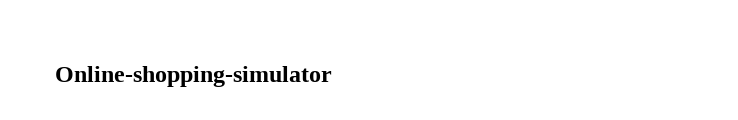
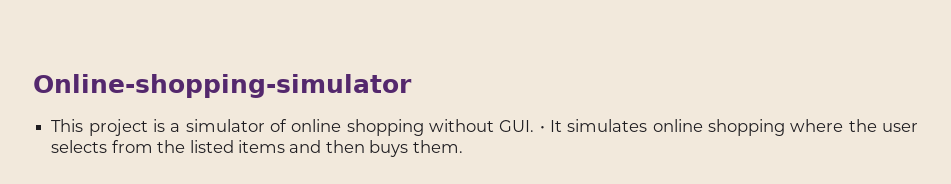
(332, 76) none -> [51,119,919,136] [51,140,463,157] // This project is a simulator of online shopping without GUI. • It simulates online shopping where the user selects from the listed items and then buys them.

